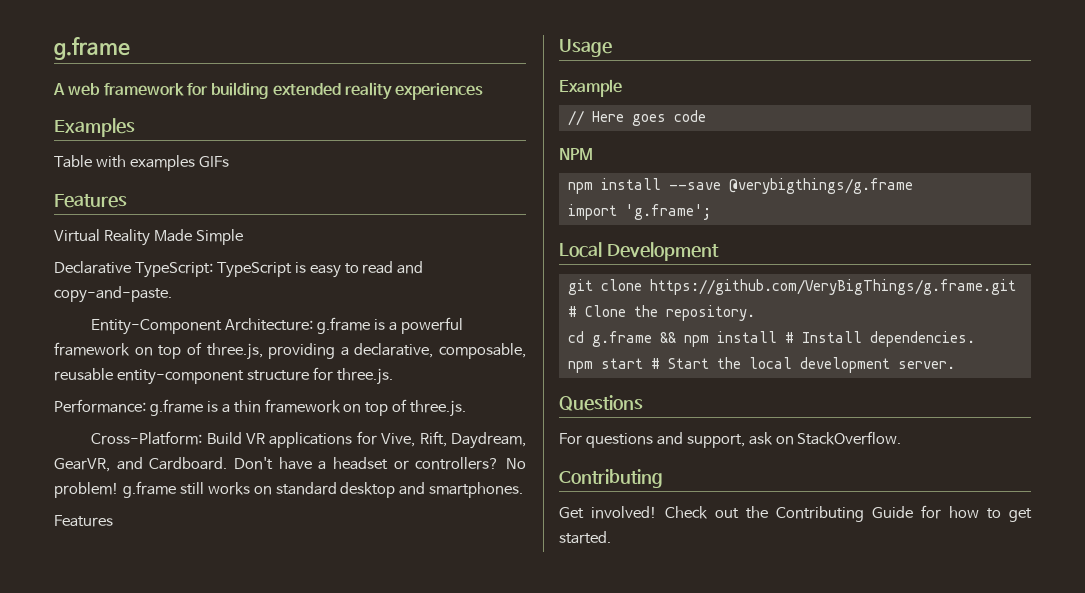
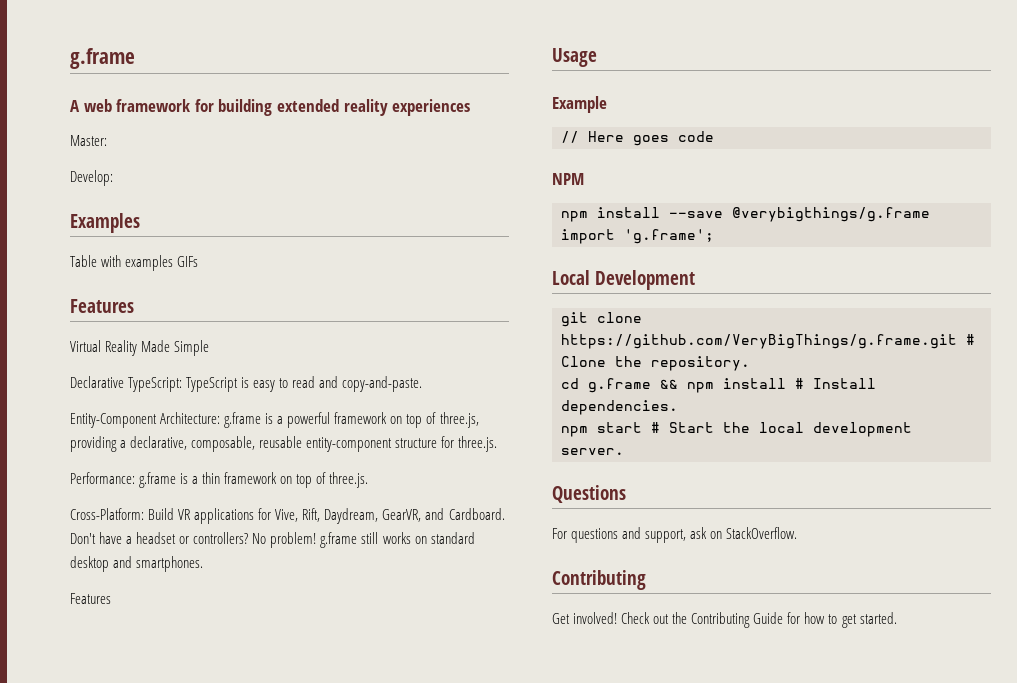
(484, 91) none -> [70,135,107,146] [70,170,113,186] // Master: // Develop:

